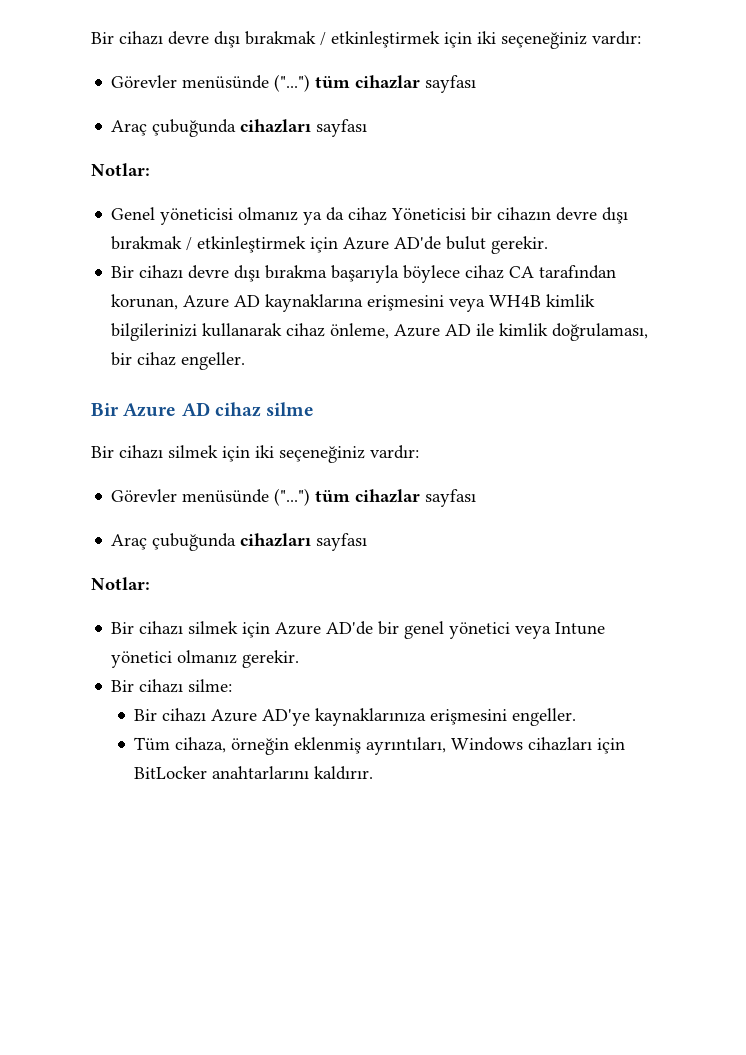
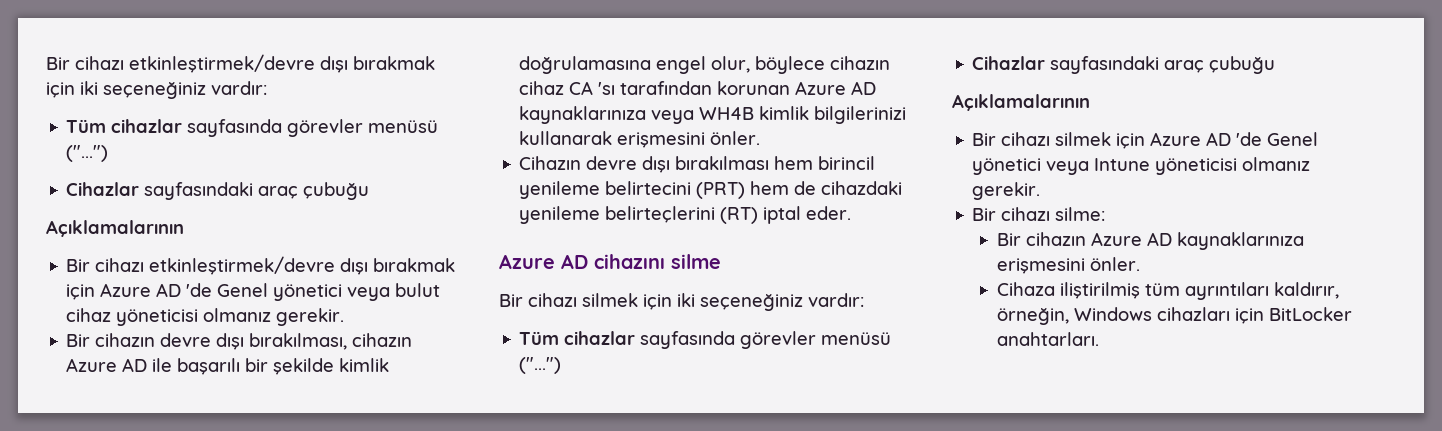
[91,31,641,49] [111,74,477,93] [111,119,368,137] [91,163,150,176] [111,207,629,225] [111,236,549,254] [111,265,617,283] [111,294,445,312] Bir cihazı devre dışı bırakmak / etkinleştirmek için iki seçeneğiniz vardır: // Görevler menüsünde ("...") tüm cihazlar sayfası // Araç çubuğunda cihazları sayfası // Notlar: // Genel yöneticisi olmanız ya da cihaz Yöneticisi bir cihazın devre dışı bırakmak / etkinleştirmek için Azure AD'de bulut gerekir. // Bir cihazı devre dışı bırakma başarıyla böylece cihaz CA tarafından korunan, Azure AD kaynaklarına erişmesini -> [46,54,435,73] [46,81,267,99] [66,119,439,137] [66,145,109,162] [66,182,370,200] [46,220,184,237] [66,256,456,275] [66,283,441,301] [66,308,345,326] [66,333,413,350] [66,358,390,375] [519,56,891,74] [519,81,877,95] [519,106,647,124] Bir cihazı etkinleştirmek/devre dışı bırakmak için iki seçeneğiniz vardır: // Tüm cihazlar sayfasında görevler menüsü ("...") // Cihazlar sayfasındaki araç çubuğu // Açıklamalarının // Bir cihazı etkinleştirmek/devre dışı bırakmak için Azure AD 'de Genel yönetici veya bulut cihaz yöneticisi olmanız gerekir. // Bir cihazın devre dışı bırakılması, cihazın Azure AD ile başarılı bir şekilde kimlik doğrulamasına engel olur, böylece cihazın cihaz CA 'sı tarafından korunan Azure AD kaynaklarınıza
[286,323,649,341] [111,352,246,370] [91,402,261,417] cihaz önleme, Azure AD ile kimlik doğrulaması, bir cihaz engeller. // Bir Azure AD cihaz -> [617,131,761,148] [519,156,876,173] [519,181,903,199] [519,206,852,224] [499,254,665,269] erişmesini önler. // Cihazın devre dışı bırakılması hem birincil yenileme belirtecini (PRT) hem de cihazdaki yenileme belirteçlerini (RT) iptal eder. // Azure AD cihazını
[111,488,477,507] [111,533,368,551] [91,577,150,590] Görevler menüsünde ("...") tüm cihazlar sayfası // Araç çubuğunda cihazları sayfası // Notlar: -> [519,331,892,349] [519,357,562,374] [972,56,1276,74] [952,94,1090,111] Tüm cihazlar sayfasında görevler menüsü ("...") // Cihazlar sayfasındaki araç çubuğu // Açıklamalarının
[326,621,445,639] AD'de bir genel -> [1206,132,1319,146] AD 'de Genel
[111,651,173,668] yönetici -> [1155,158,1238,175] yöneticisi
[162,708,577,726] [134,737,447,755] cihazı Azure AD'ye kaynaklarınıza erişmesini engeller. // Tüm cihaza, örneğin eklenmiş ayrıntıları, -> [1025,232,1304,250] [996,257,1140,274] [996,282,1339,300] [996,308,1069,325] cihazın Azure AD kaynaklarınıza erişmesini önler. // Cihaza iliştirilmiş tüm ayrıntıları kaldırır, örneğin,
[212,766,374,780] anahtarlarını kaldırır. -> [996,332,1099,346] anahtarları.

